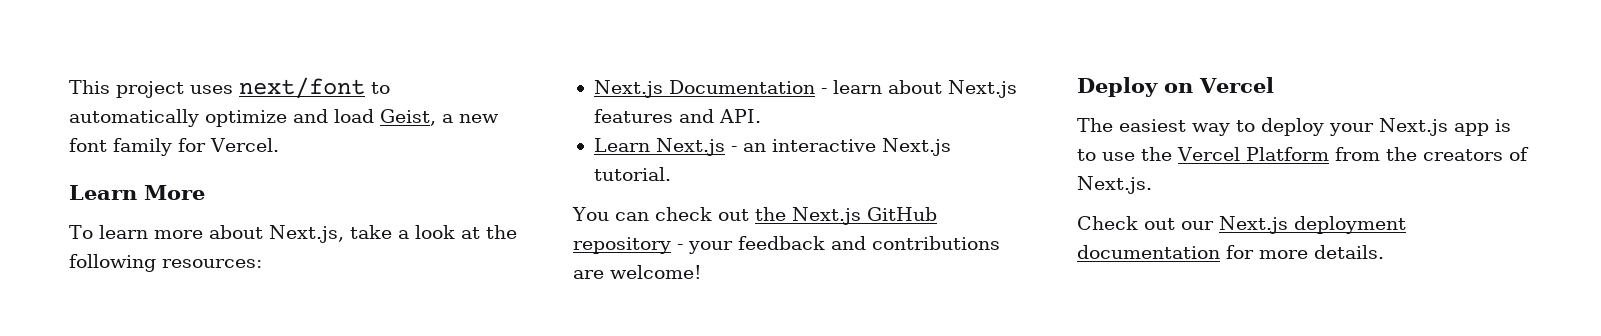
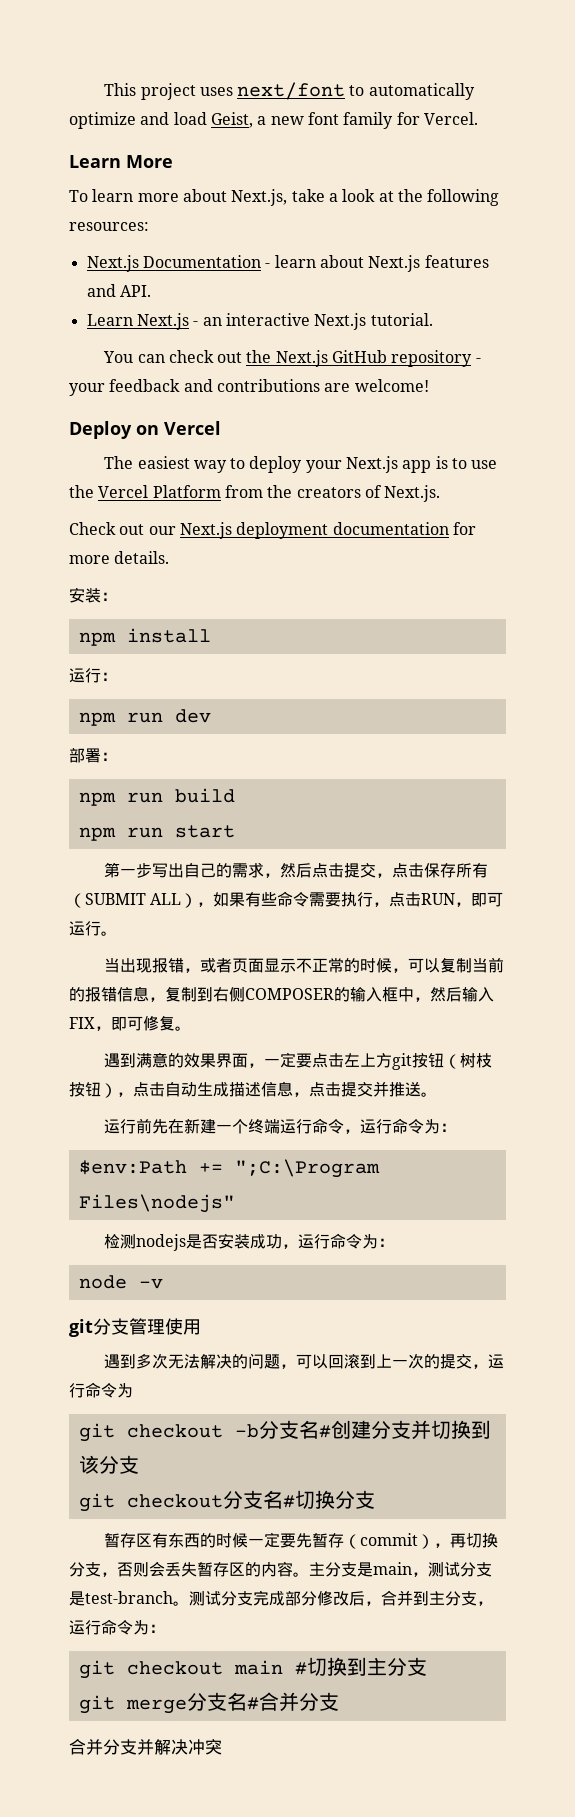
(1384, 252) none -> [69,587,117,603] [78,628,211,646] [69,668,117,683] [78,709,211,726] [69,748,117,763] [78,788,235,806] [78,825,235,841] [104,862,489,878] [69,891,504,908] [69,921,117,936] [104,957,505,973] [69,986,494,1002] [69,1015,191,1031] [104,1052,493,1070] [69,1081,437,1098] [104,1118,457,1134] [78,1159,380,1178] [78,1194,235,1213] [104,1233,395,1251] [78,1275,163,1289] [69,1318,201,1337] [104,1353,505,1369] [69,1382,133,1398] [78,1420,491,1442] [78,1455,139,1474] [78,1490,375,1512] [104,1532,499,1549] [69,1561,492,1577] [69,1590,493,1606] [69,1619,165,1635] [78,1657,427,1679] [78,1692,339,1714] [69,1739,222,1755] // 安装： // npm install // 运行： // npm run dev // 部署： // npm run build // npm run start // 第一步写出自己的需求，然后点击提交，点击保存所有（SUBMIT ALL），如果有些命令需要执行，点击RUN，即可运行。 // 当出现报错，或者页面显示不正常的时候，可以复制当前的报错信息，复制到右侧COMPOSER的输入框中，然后输入FIX，即可修复。 // 遇到满意的效果界面，一定要点击左上方git按钮（树枝按钮），点击自动生成描述信息，点击提交并推送。 // 运行前先在新建一个终端运行命令，运行命令为： // $env:Path += ";C:\Program Files\nodejs" // 检测nodejs是否安装成功，运行命令为： // node -v // git分支管理使用 // 遇到多次无法解决的问题，可以回滚到上一次的提交，运行命令为 // git checkout -b分支名#创建分支并切换到该分支 // git checkout分支名#切换分支 // 暂存区有东西的时候一定要先暂存（commit），再切换分支，否则会丢失暂存区的内容。主分支是main，测试分支是test-branch。测试分支完成部分修改后，合并到主分支，运行命令为： // git checkout main #切换到主分支 // git merge分支名#合并分支 // 合并分支并解决冲突

